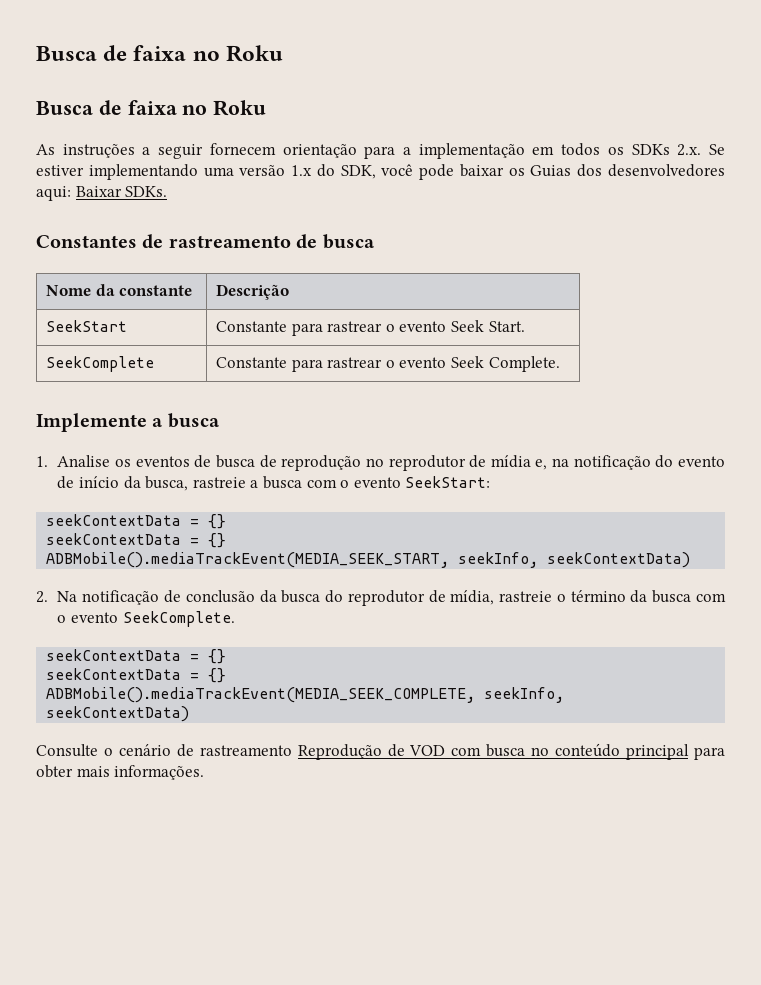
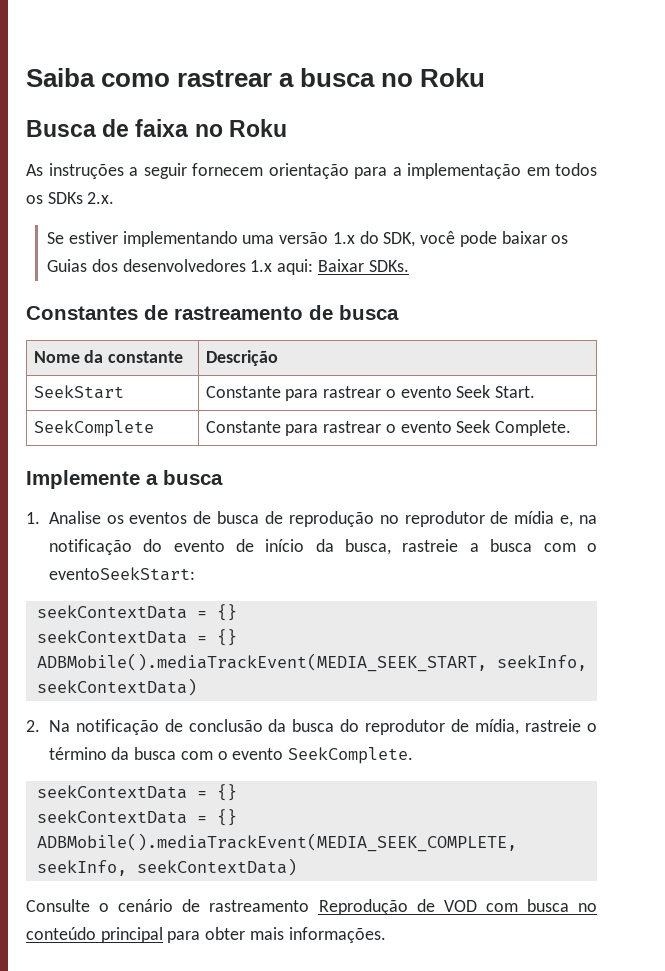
[36,45,187,61] Busca de faixa -> [26,68,376,87] Saiba como rastrear a busca
(702, 150) none -> (115, 198) //
(725, 170) none -> [250,260,273,272] 1.x
[353,476,491,488] evento SeekStart: -> [48,567,195,581] eventoSeekStart:

